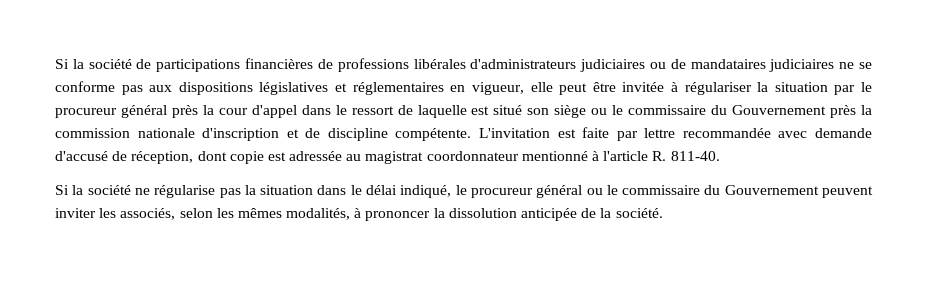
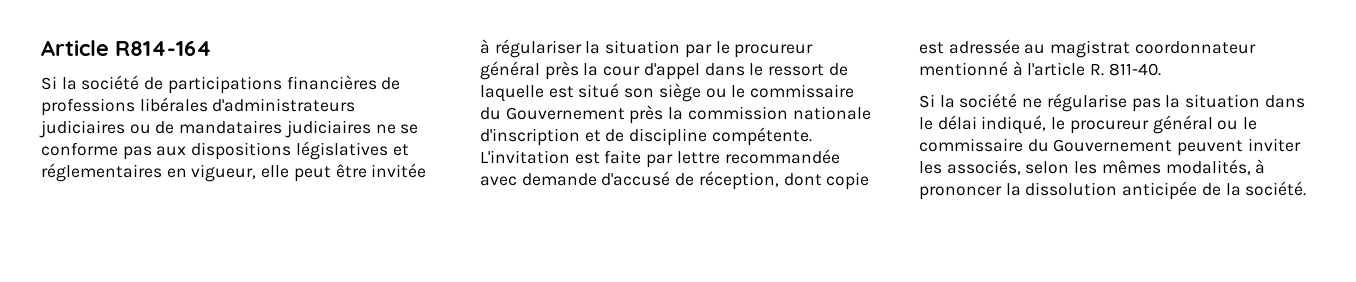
(55, 64) none -> [41,40,212,56] Article R814-164 //

